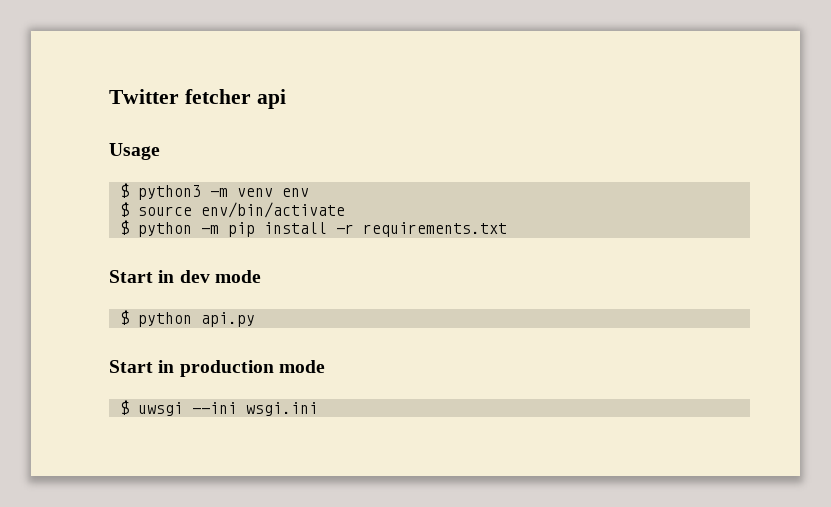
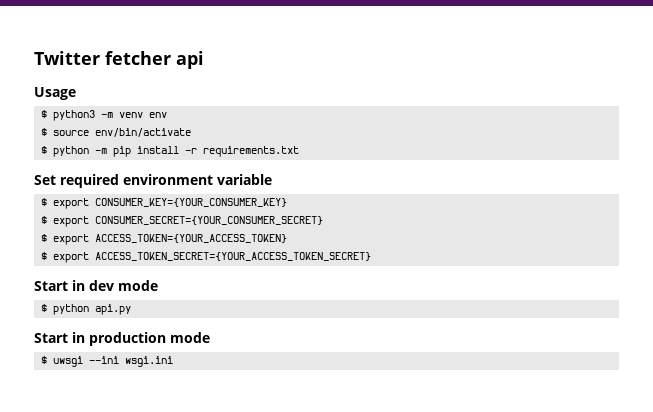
(508, 229) none -> [34,174,272,188] [40,198,287,209] [40,216,323,227] [40,234,287,245] [40,252,371,263] // Set required environment variable // $ export CONSUMER_KEY={YOUR_CONSUMER_KEY} // $ export CONSUMER_SECRET={YOUR_CONSUMER_SECRET} // $ export ACCESS_TOKEN={YOUR_ACCESS_TOKEN} // $ export ACCESS_TOKEN_SECRET={YOUR_ACCESS_TOKEN_SECRET}

